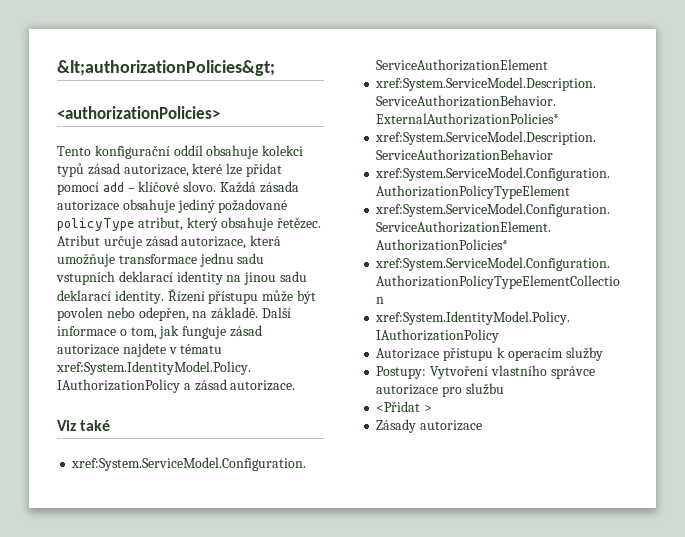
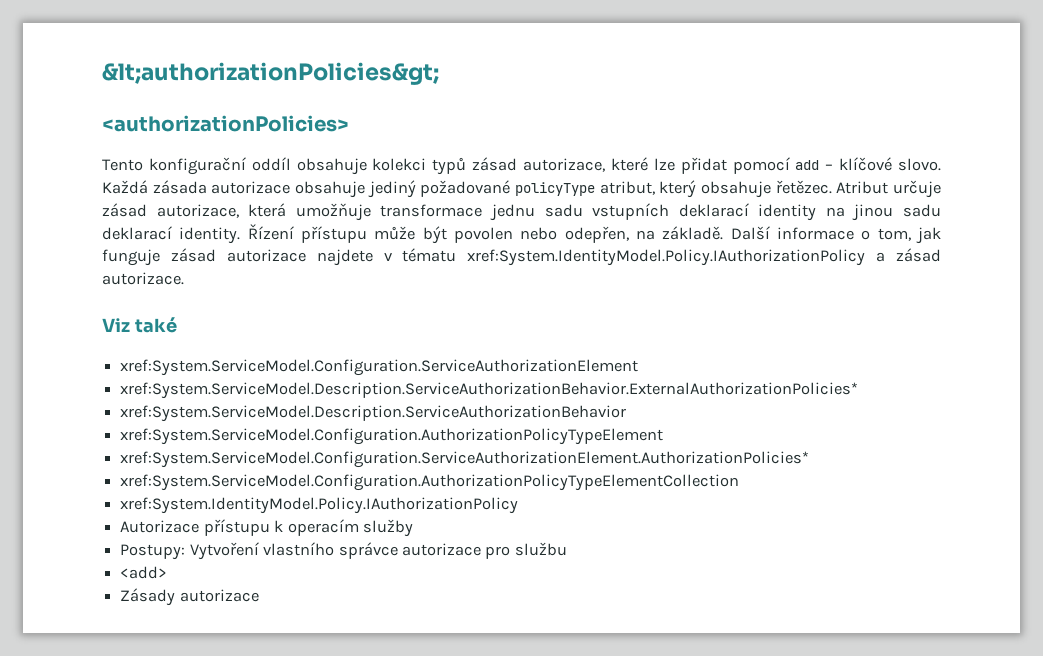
[376,401,433,412] <Přidat > -> [120,566,168,579] <add>

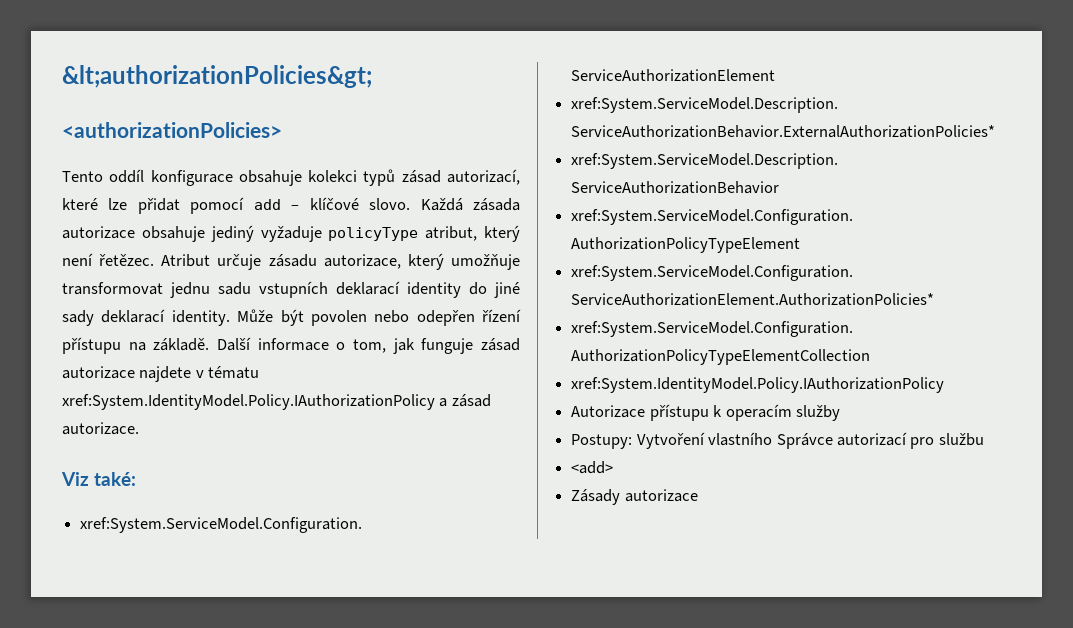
[148,157,291,175] konfigurační oddíl -> [109,169,233,186] oddíl konfigurace
[523,158,606,172] autorizace, -> [446,169,520,185] autorizací,
[420,180,511,197] požadované -> [260,226,322,242] vyžaduje
[701,181,771,198] obsahuje -> [62,253,93,266] není
[102,203,483,221] zásad autorizace, která umožňuje transformace -> [268,253,520,270] [62,282,163,295] zásadu autorizace, který umožňuje transformovat
[825,204,942,221] [102,224,629,244] na jinou sadu deklarací identity. Řízení přístupu může být povolen nebo odepřen, -> [469,282,520,298] [62,309,521,326] [62,337,121,354] do jiné sady deklarací identity. Může být povolen nebo odepřen řízení přístupu
[134,317,177,333] také -> [94,472,137,486] také:
[338,542,481,559] správce autorizace -> [776,432,907,449] Správce autorizací

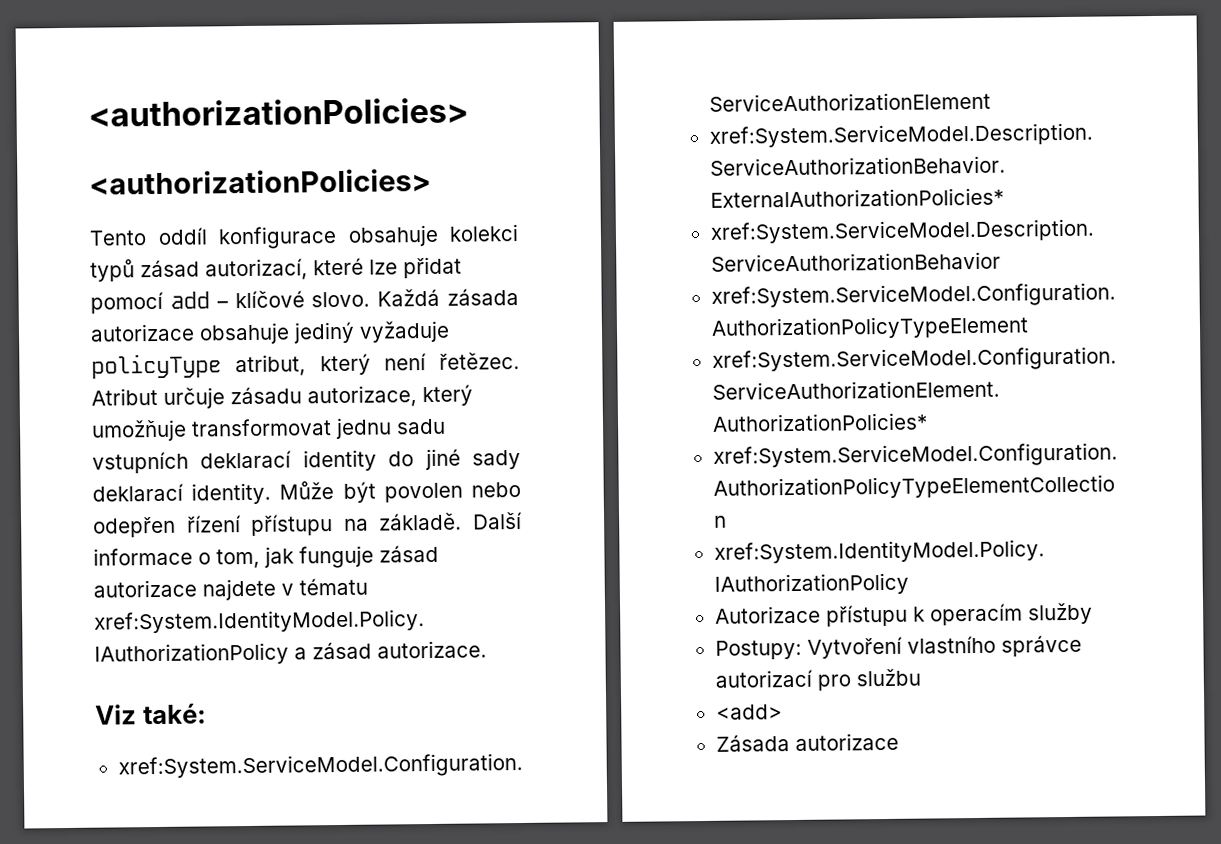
[62,65,372,88] &lt;authorizationPolicies&gt; -> [88,97,469,127] <authorizationPolicies>
[776,433,833,449] Správce -> [1000,634,1082,657] správce
[571,489,621,505] Zásady -> [715,734,790,752] Zásada

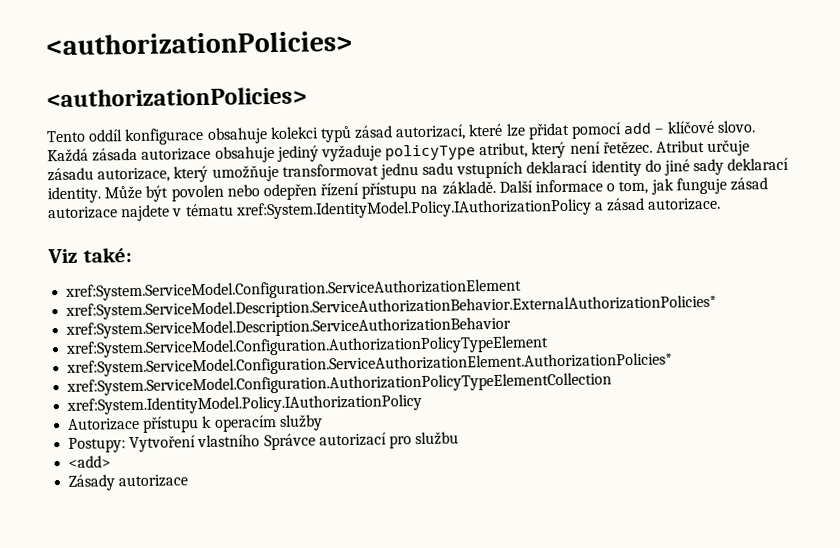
[1000,634,1082,657] správce -> [263,433,316,451] Správce
[715,734,790,752] Zásada -> [68,474,116,491] Zásady

